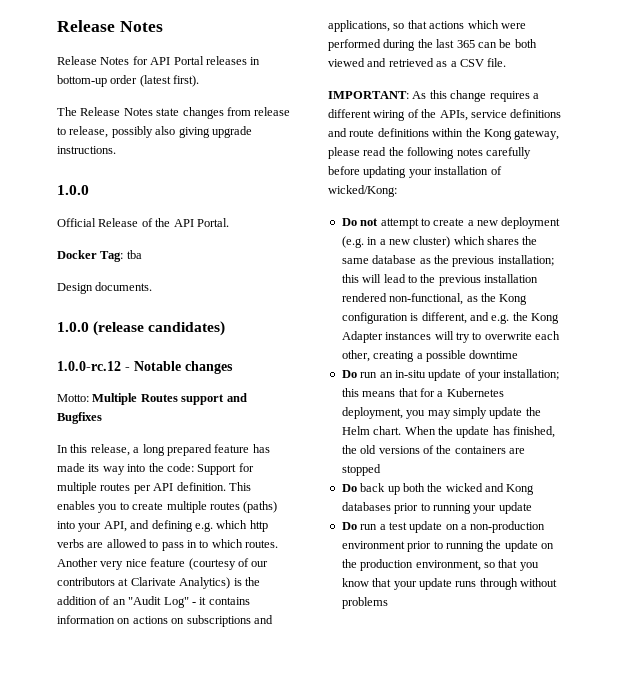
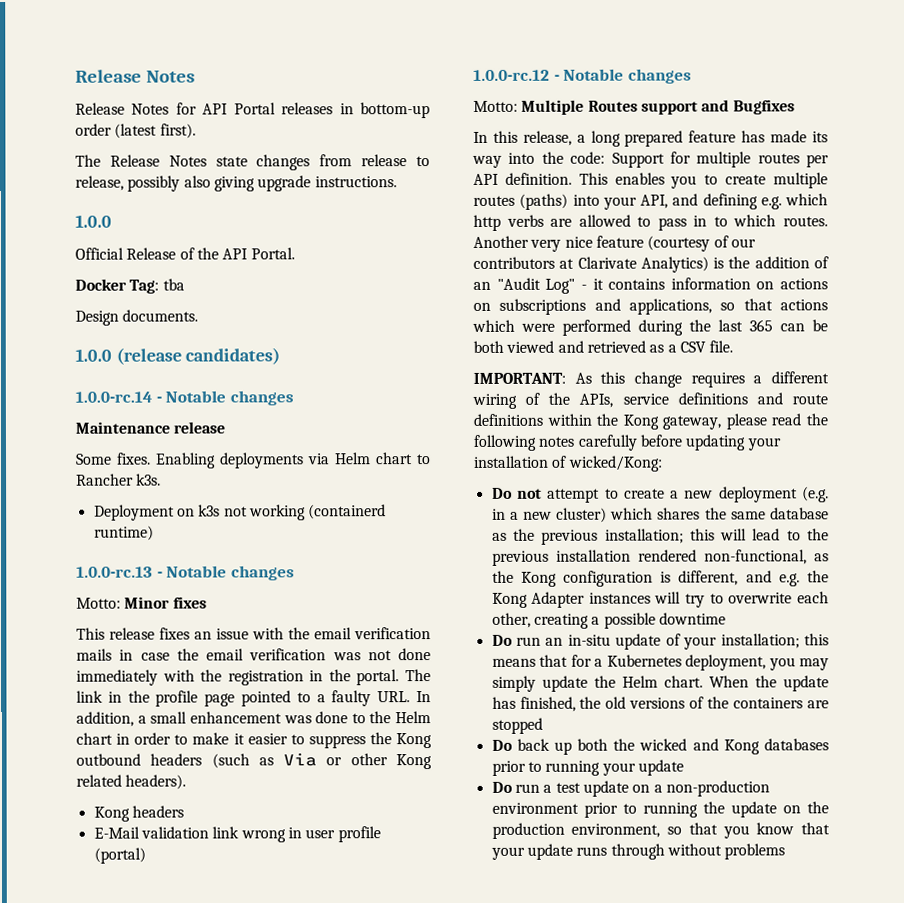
(226, 328) none -> [75,390,294,406] [75,421,226,434] [76,452,431,469] [76,473,162,486] [93,504,387,521] [93,525,154,541] [76,565,295,581] [76,596,207,609] [76,627,431,640] [76,648,431,661] [76,669,431,686] [76,690,432,707] [76,711,431,727] [76,732,432,749] [76,753,432,770] [76,774,187,790] [93,805,184,822] [93,826,381,843] [93,847,146,864] // 1.0.0-rc.14 - Notable changes // Maintenance release // Some fixes. Enabling deployments via Helm chart to Rancher k3s. // Deployment on k3s not working (containerd runtime) // 1.0.0-rc.13 - Notable changes // Motto: Minor fixes // This release fixes an issue with the email verification mails in case the email verification was not done immediately with the registration in the portal. The link in the profile page pointed to a faulty URL. In addition, a small enhancement was done to the Helm chart in order to make it easier to suppress the Kong outbound headers (such as Via or other Kong related headers). // Kong headers // E-Mail validation link wrong in user profile (portal)

